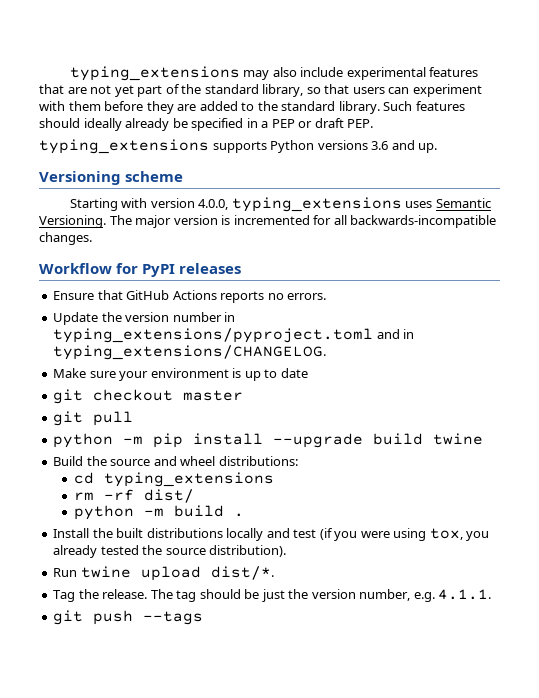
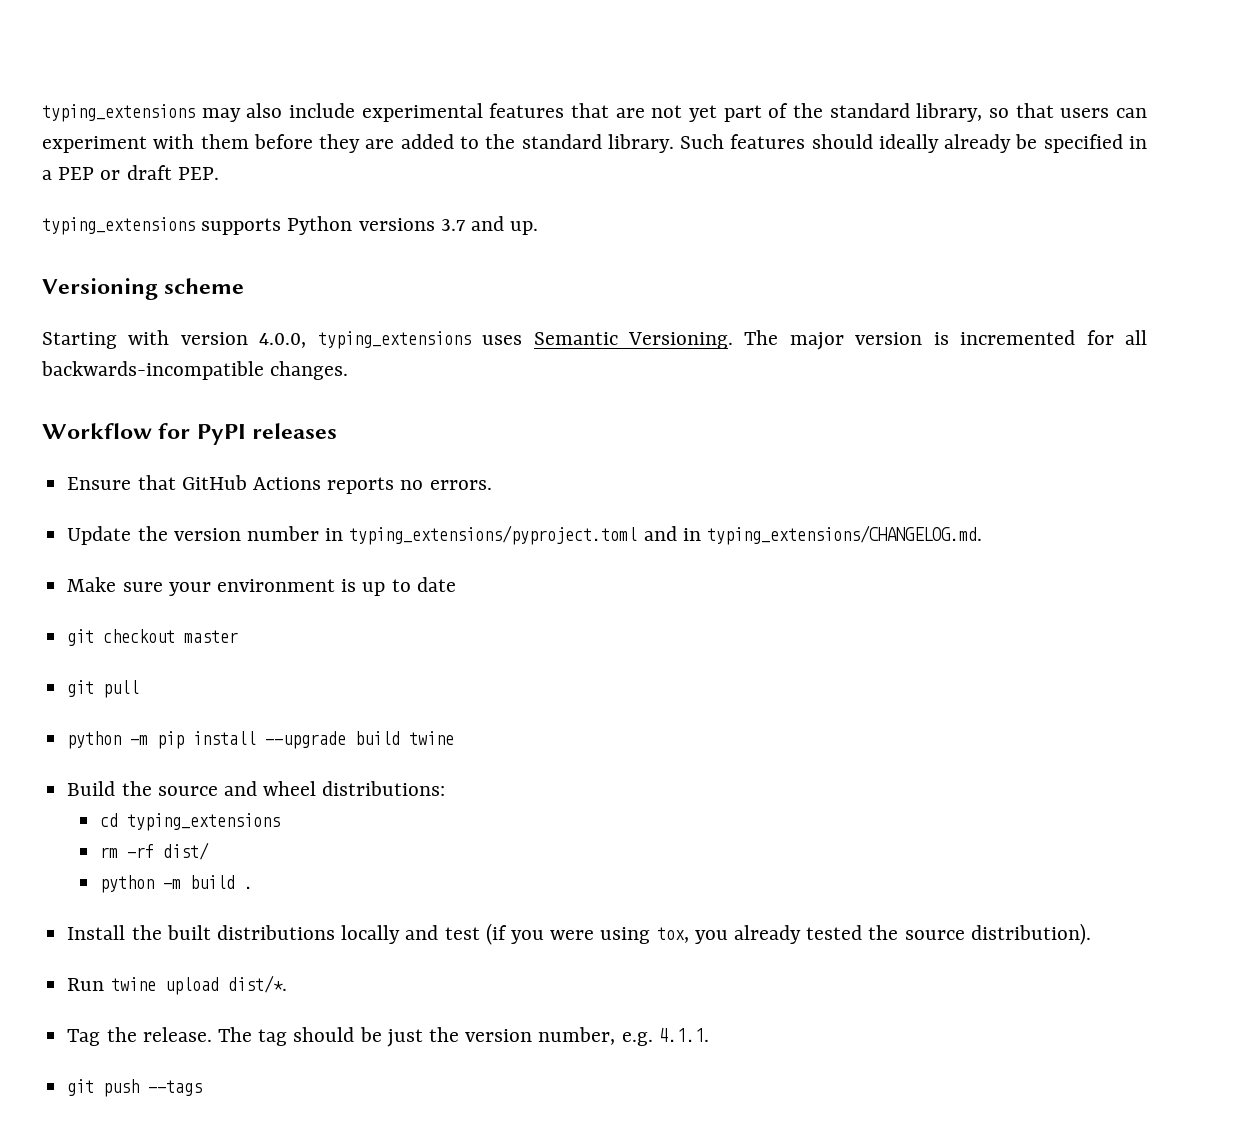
[371,141,389,150] 3.6 -> [440,219,465,231] 3.7
[53,345,327,360] typing_extensions/CHANGELOG. -> [706,525,982,545] typing_extensions/CHANGELOG.md.

